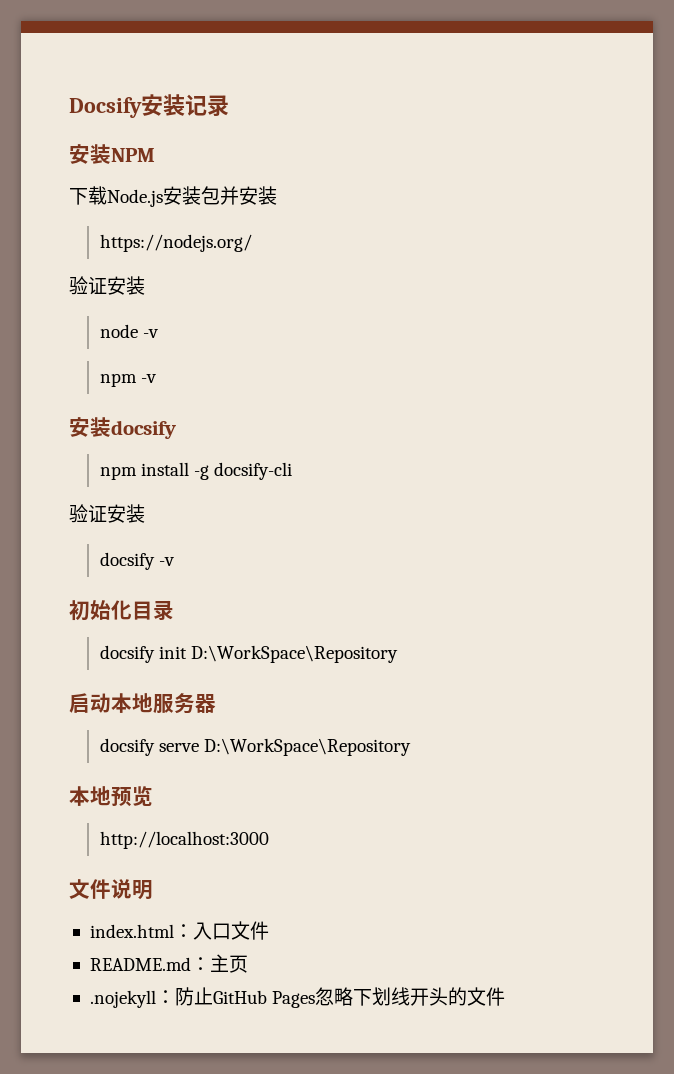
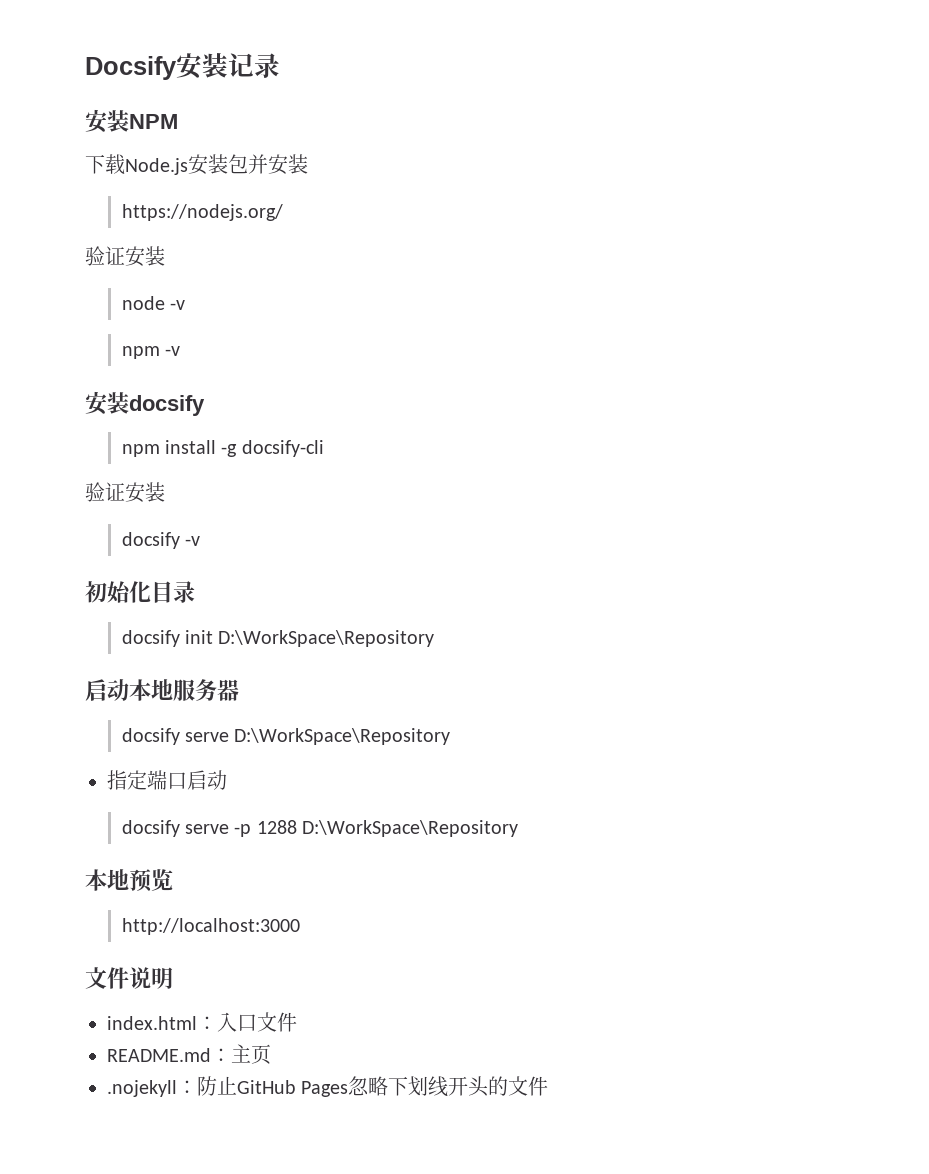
(412, 747) none -> [107,770,227,790] [121,820,519,837] // 指定端口启动 // docsify serve -p 1288 D:\WorkSpace\Repository

